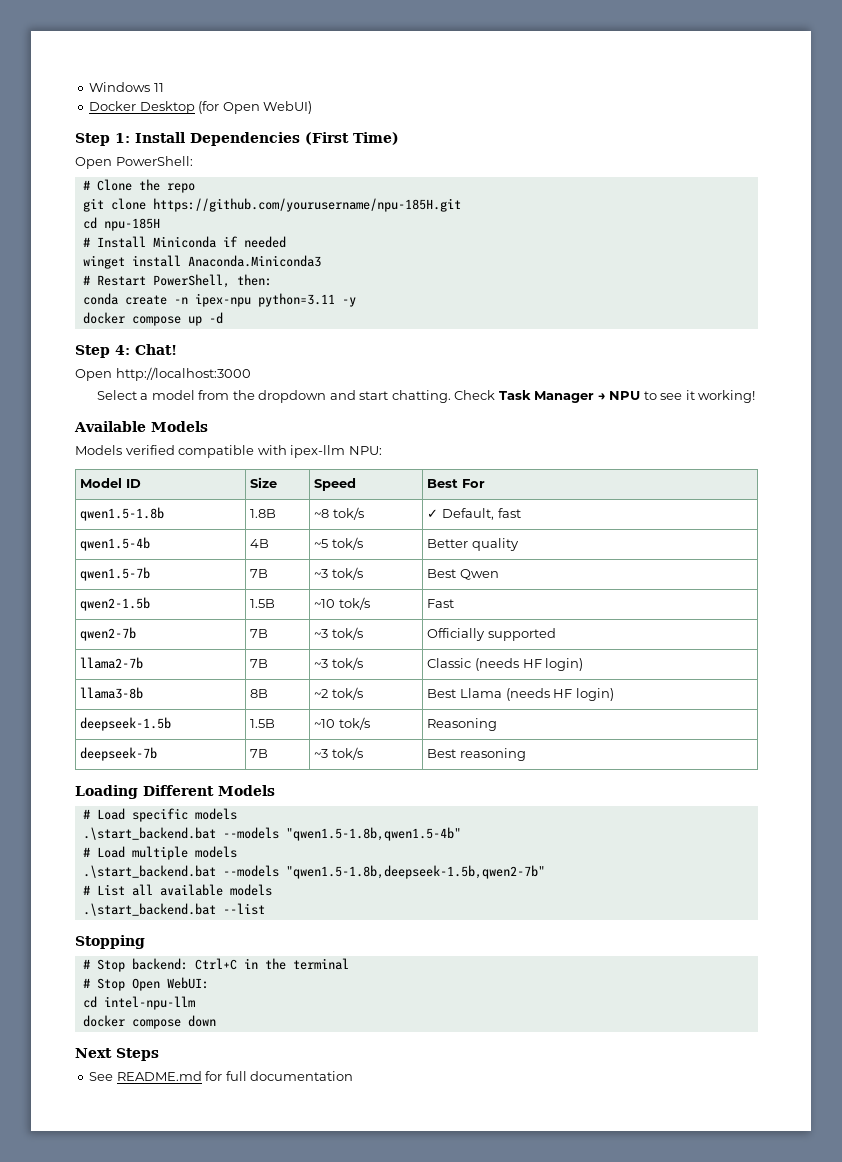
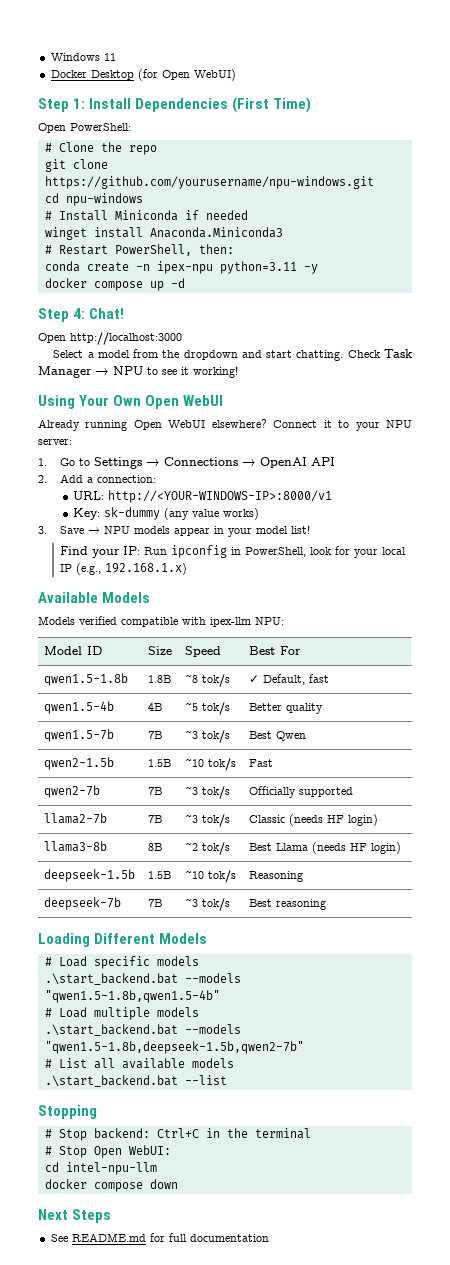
[152,198,461,212] [82,217,160,231] https://github.com/yourusername/npu-185H.git // cd npu-185H -> [44,176,374,189] [44,193,143,206] https://github.com/yourusername/npu-windows.git // cd npu-windows
(756, 396) none -> [38,395,224,409] [38,419,413,431] [38,439,72,445] [38,457,336,469] [38,474,157,483] [72,490,332,503] [72,507,259,520] [38,525,311,537] [60,545,407,558] [60,563,188,575] // Using Your Own Open WebUI // Already running Open WebUI elsewhere? Connect it to your NPU server: // 1. Go to Settings → Connections → OpenAI API // 2. Add a connection: // URL: http://<YOUR-WINDOWS-IP>:8000/v1 // Key: sk-dummy (any value works) // 3. Save → NPU models appear in your model list! // Find your IP: Run ipconfig in PowerShell, look for your local IP (e.g., 192.168.1.x)

